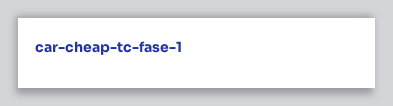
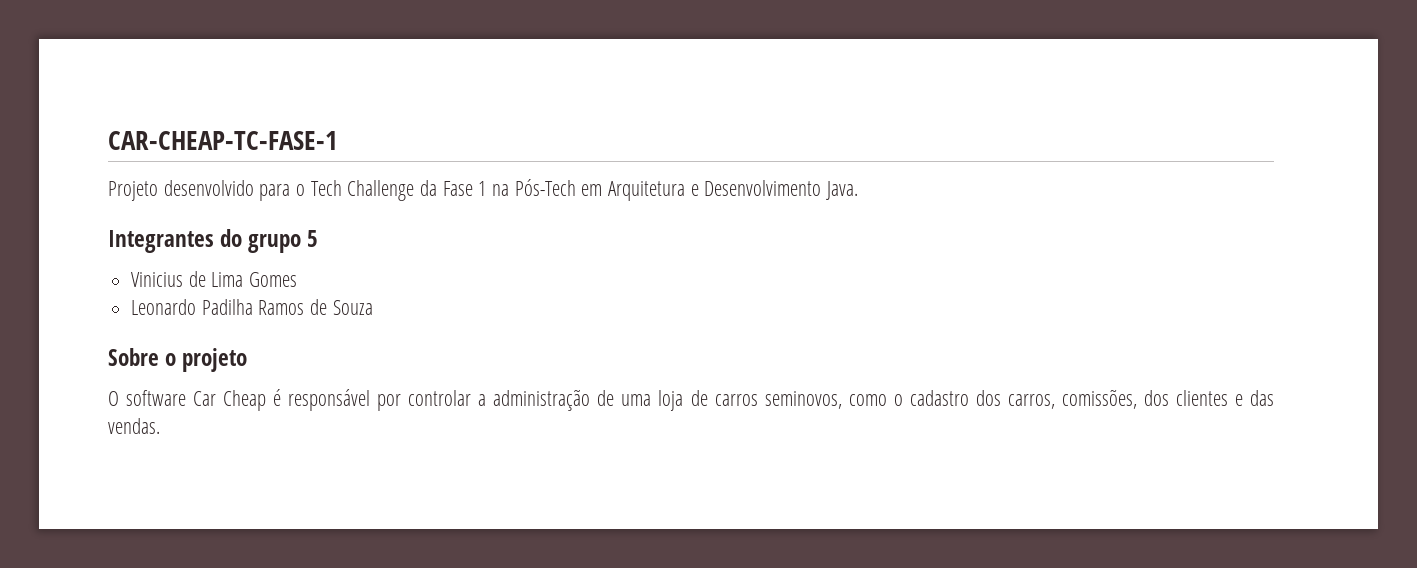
[35,41,182,55] car-cheap-tc-fase-1 -> [108,131,338,150] [108,179,859,201] [108,229,319,253] [131,271,298,287] [131,299,373,315] [108,348,248,372] [108,389,1274,411] [108,418,160,434] CAR-CHEAP-TC-FASE-1 // Projeto desenvolvido para o Tech Challenge da Fase 1 na Pós-Tech em Arquitetura e Desenvolvimento Java. // Integrantes do grupo 5 // Vinicius de Lima Gomes // Leonardo Padilha Ramos de Souza // Sobre o projeto // O software Car Cheap é responsável por controlar a administração de uma loja de carros seminovos, como o cadastro dos carros, comissões, dos clientes e das vendas.

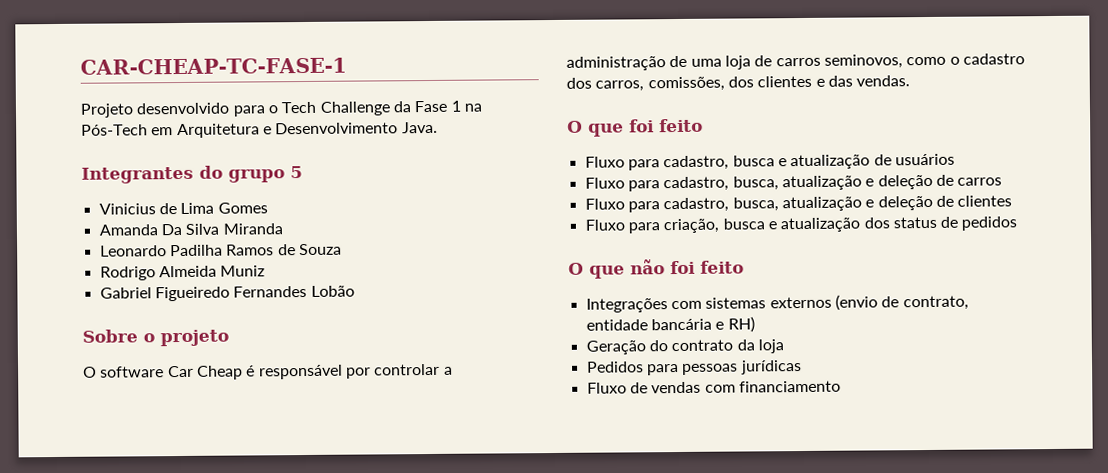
(298, 279) none -> [98,223,283,236] // Amanda Da Silva Miranda
(373, 307) none -> [99,265,266,281] [99,285,355,302] // Rodrigo Almeida Muniz // Gabriel Figueiredo Fernandes Lobão
(160, 426) none -> [567,118,703,137] [584,153,955,171] [584,174,1003,192] [584,195,1013,213] [584,216,1018,234] [568,259,744,279] [585,294,969,313] [585,316,755,333] [585,339,784,355] [586,360,802,376] [586,380,841,394] // O que foi feito // Fluxo para cadastro, busca e atualização de usuários // Fluxo para cadastro, busca, atualização e deleção de carros // Fluxo para cadastro, busca, atualização e deleção de clientes // Fluxo para criação, busca e atualização dos status de pedidos // O que não foi feito // Integrações com sistemas externos (envio de contrato, entidade bancária e RH) // Geração do contrato da loja // Pedidos para pessoas jurídicas // Fluxo de vendas com financiamento

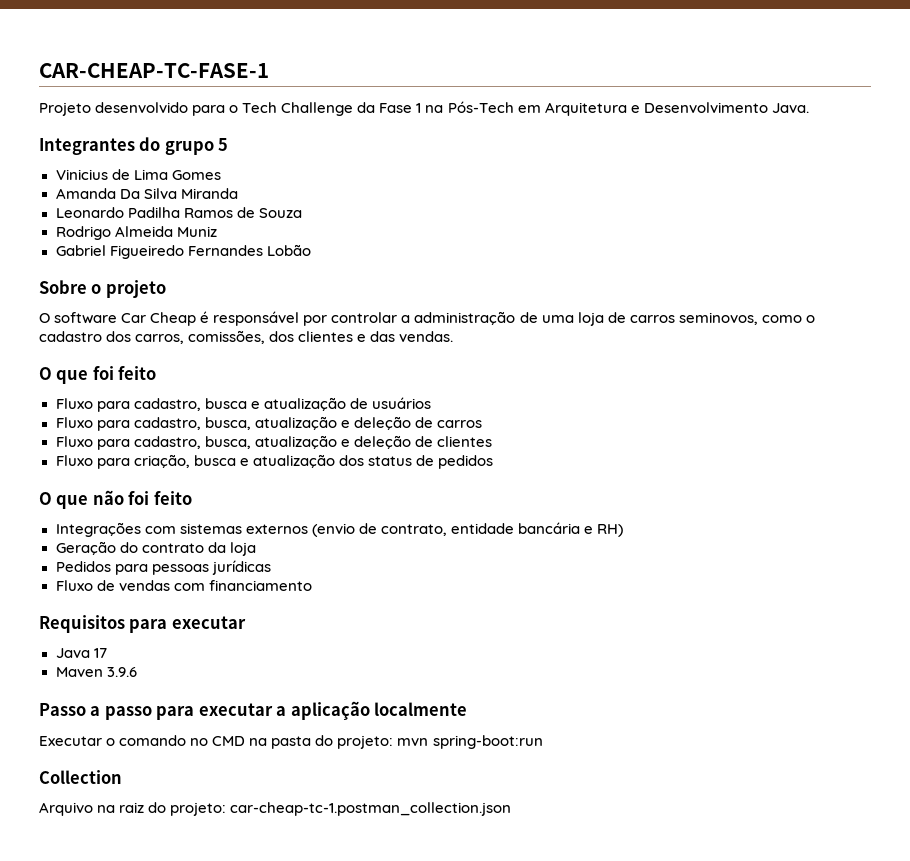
(841, 386) none -> [39,615,246,633] [55,648,107,658] [55,667,137,677] [39,701,468,721] [39,735,543,749] [39,770,122,784] [39,802,512,816] // Requisitos para executar // Java 17 // Maven 3.9.6 // Passo a passo para executar a aplicação localmente // Executar o comando no CMD na pasta do projeto: mvn spring-boot:run // Collection // Arquivo na raiz do projeto: car-cheap-tc-1.postman_collection.json

